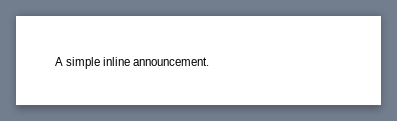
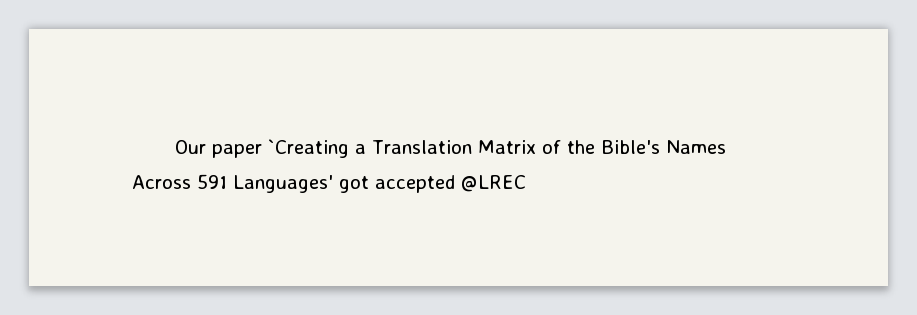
[55,57,210,69] A simple inline announcement. -> [175,139,727,158] [132,174,526,193] Our paper `Creating a Translation Matrix of the Bible's Names Across 591 Languages' got accepted @LREC

